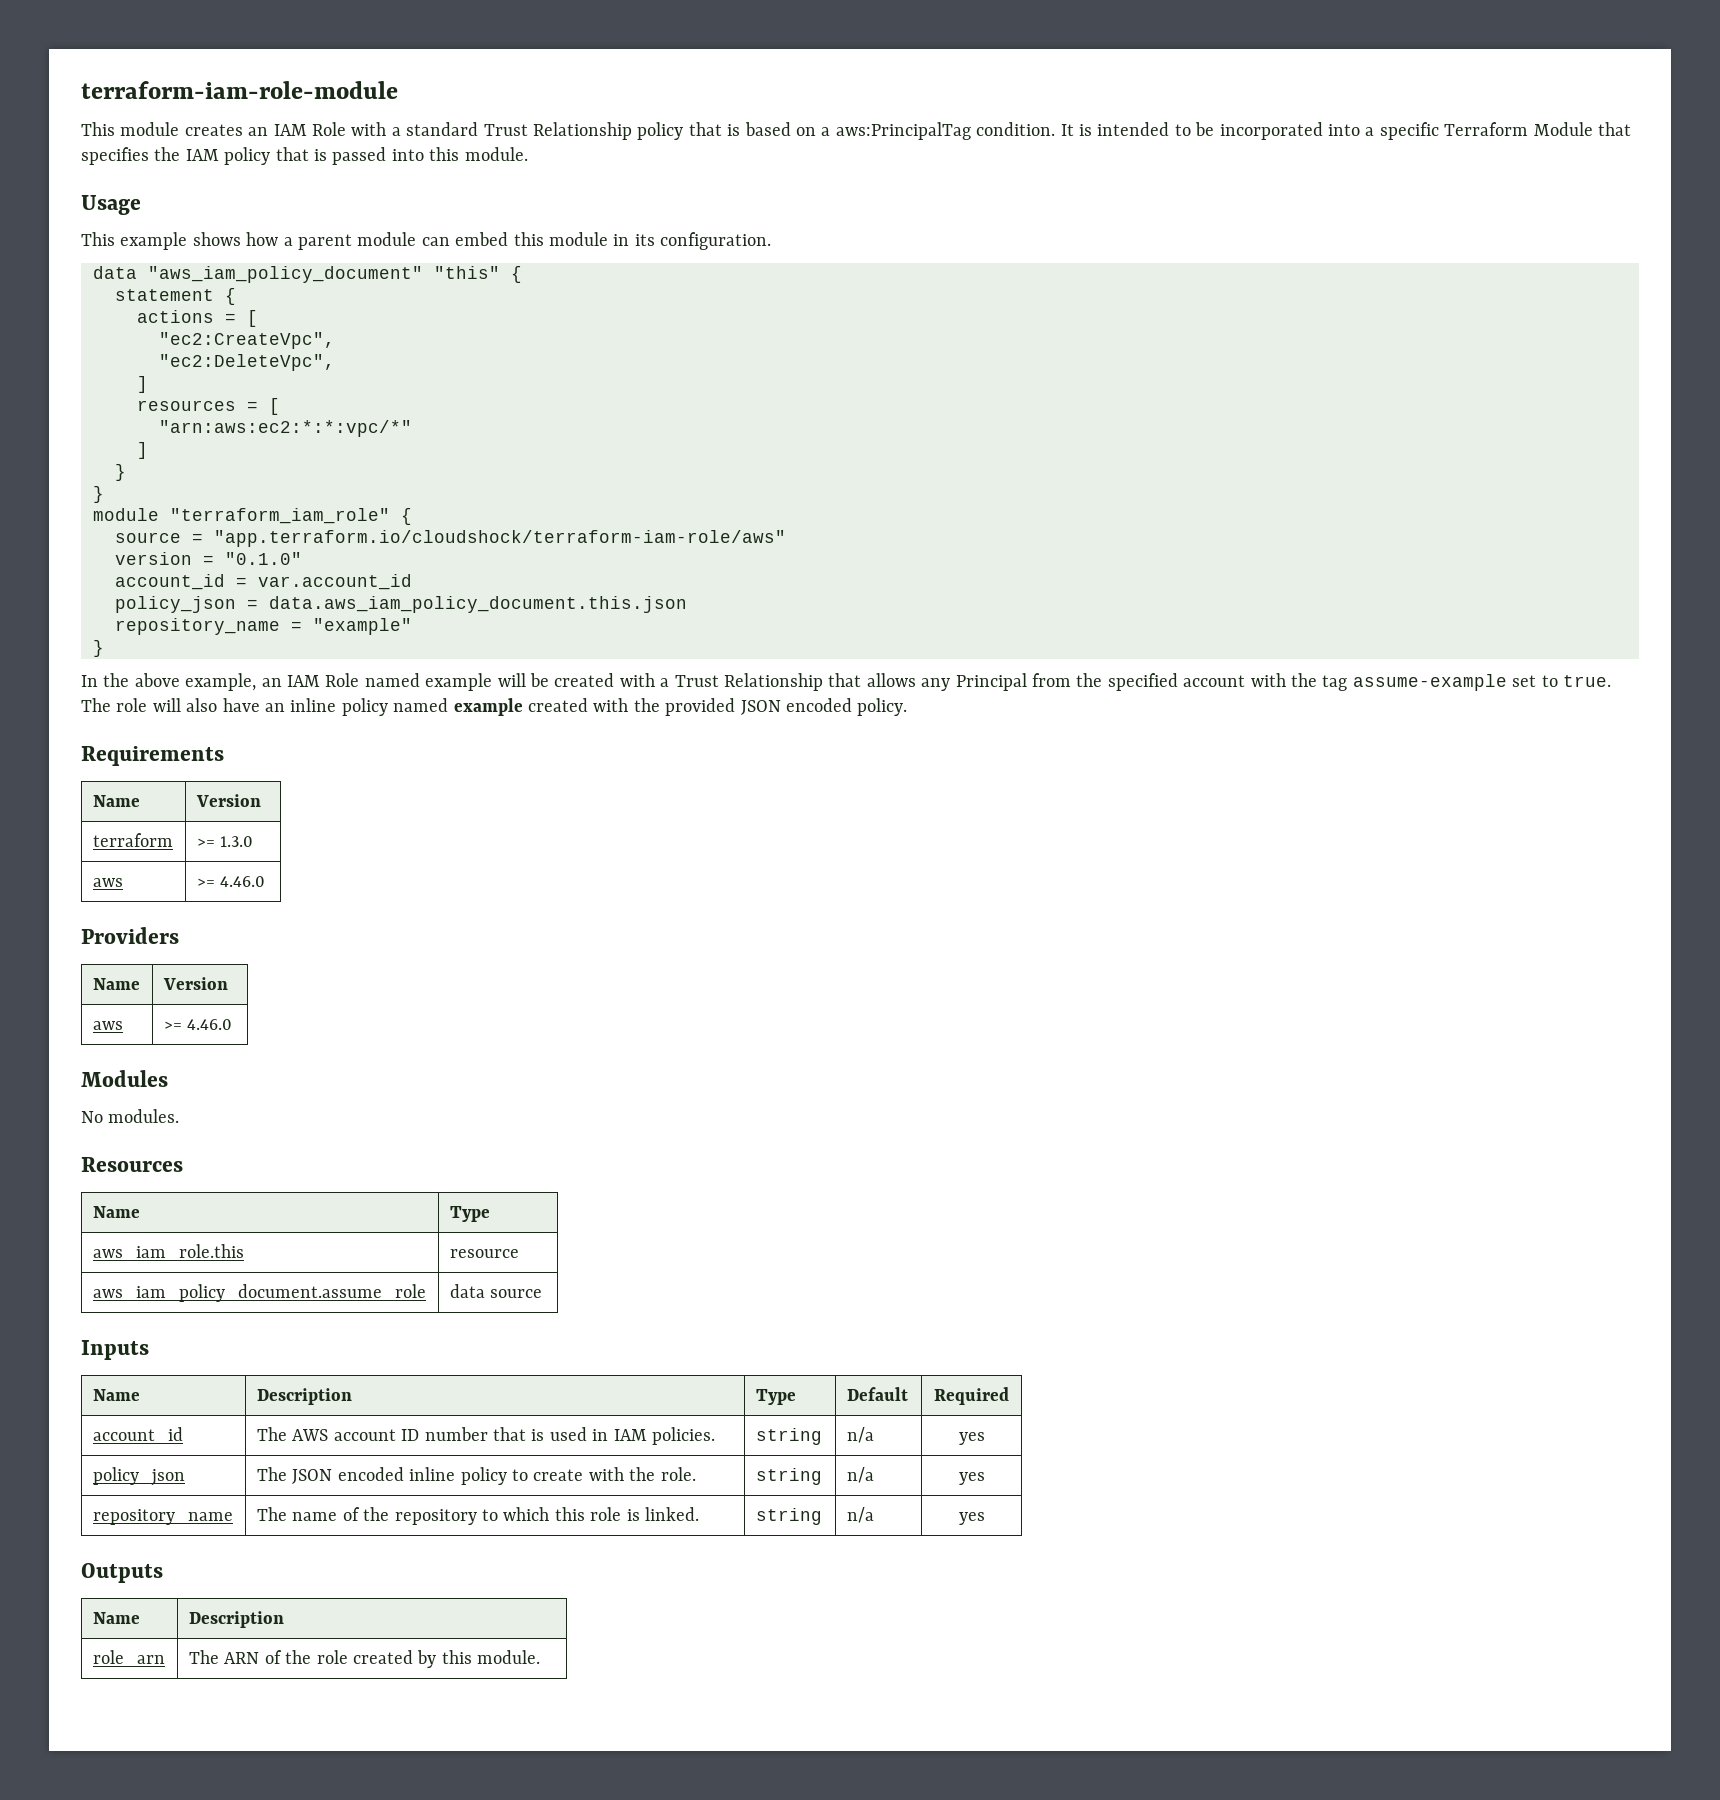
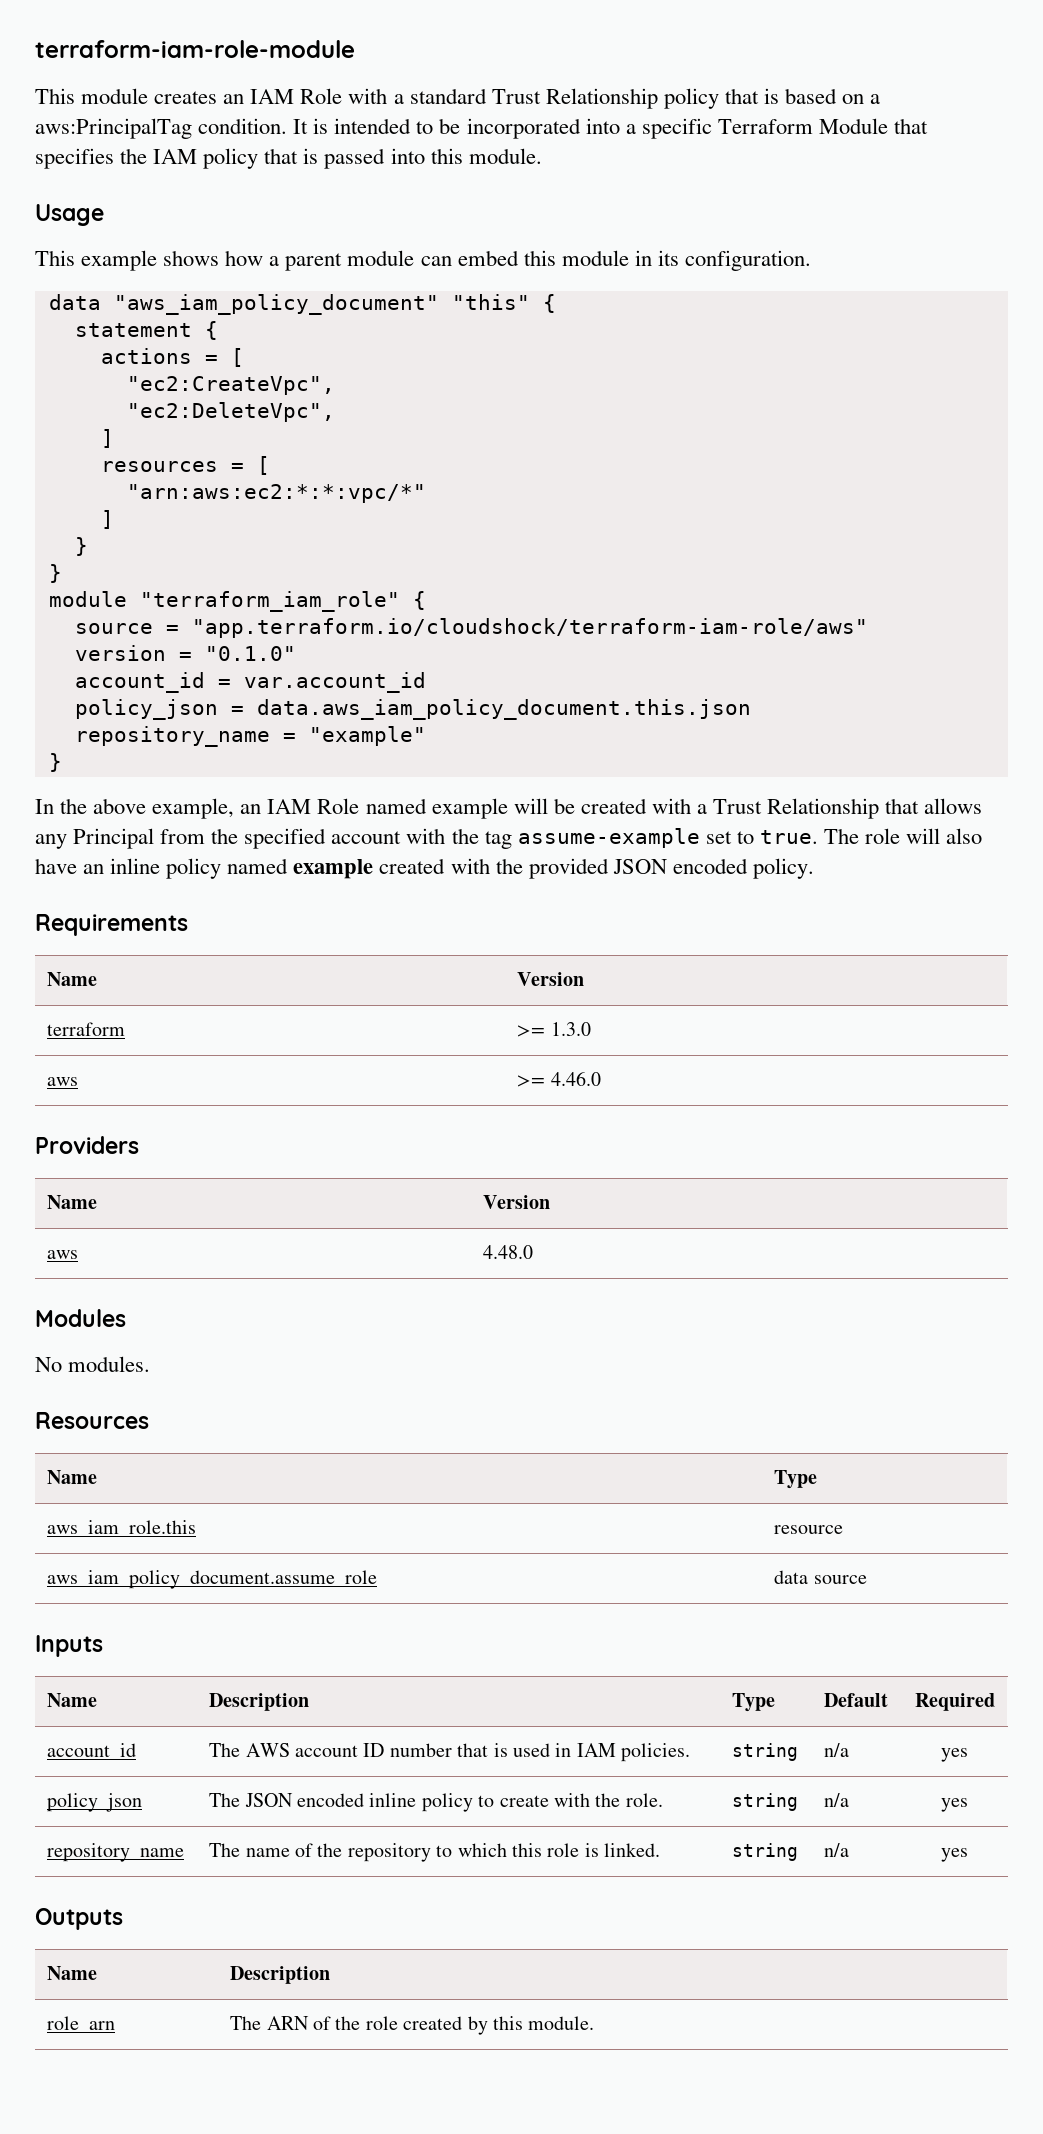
[163,1019,233,1030] >= 4.46.0 -> [483,1245,534,1259] 4.48.0

